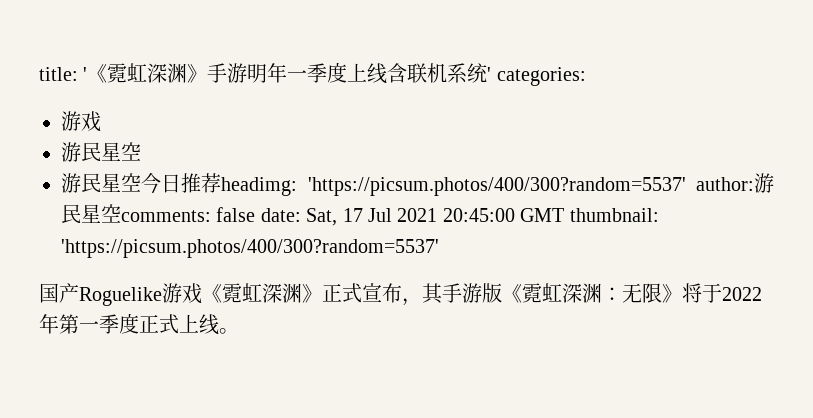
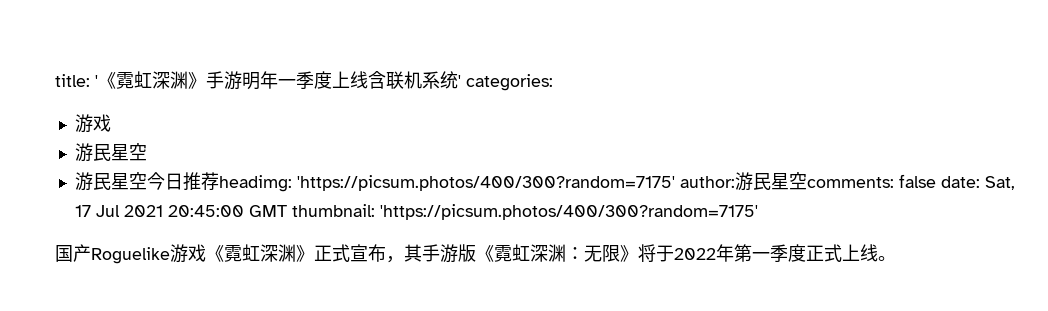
[307,177,686,196] 'https://picsum.photos/400/300?random=5537' -> [296,175,675,191] 'https://picsum.photos/400/300?random=7175'
[61,239,439,258] 'https://picsum.photos/400/300?random=5537' -> [379,204,758,220] 'https://picsum.photos/400/300?random=7175'

